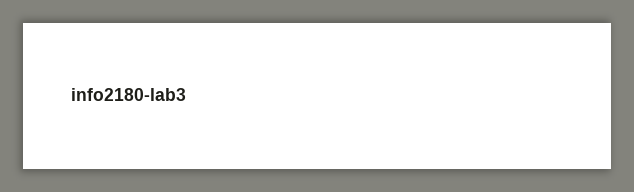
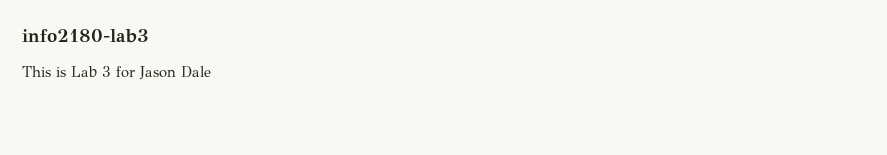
(186, 94) none -> [22,66,211,80] // This is Lab 3 for Jason Dale

